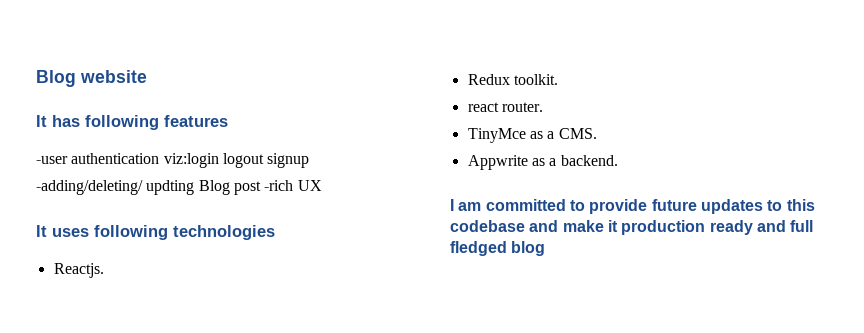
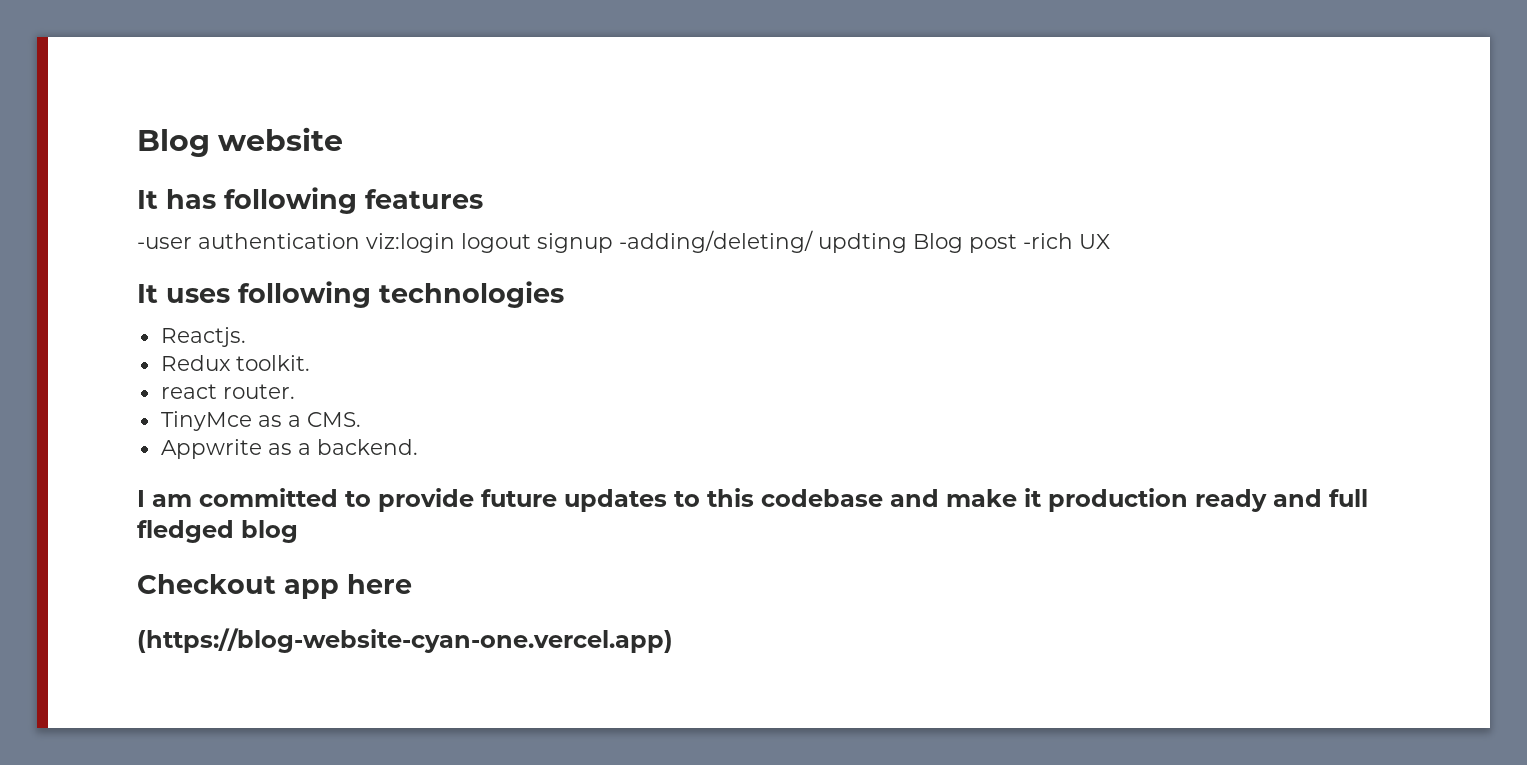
(546, 248) none -> [137,574,412,599] [137,628,673,653] // Checkout app here // (https://blog-website-cyan-one.vercel.app)

